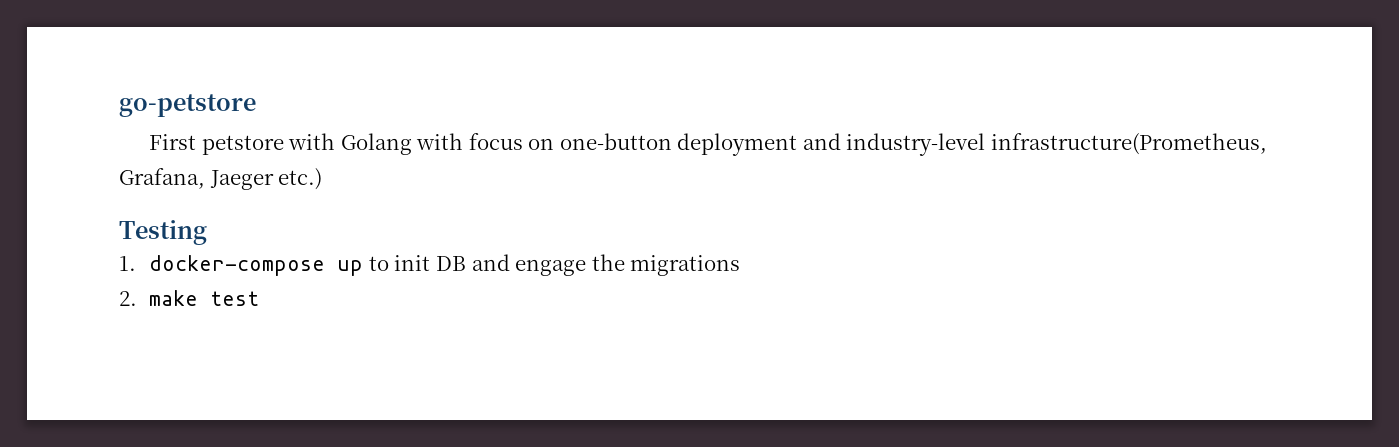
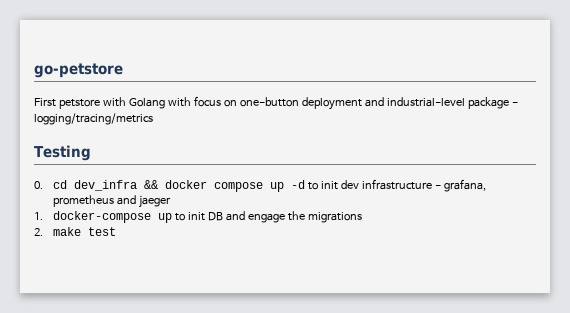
[846,133,1267,156] [119,168,323,190] [119,220,207,245] industry-level infrastructure(Prometheus, Grafana, Jaeger etc.) // Testing -> [386,97,518,109] [34,113,153,125] [34,145,91,161] [34,179,486,192] [53,195,172,208] industrial-level package - logging/tracing/metrics // Testing // 0. cd dev_infra && docker compose up -d to init dev infrastructure - grafana, prometheus and jaeger

